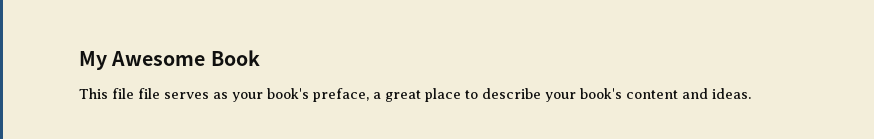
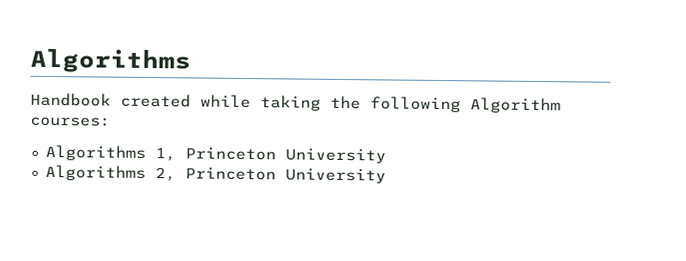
[79,50,260,70] [79,88,751,102] My Awesome Book // This file file serves as your book's preface, a great place to describe your book's content and ideas. -> [30,48,191,74] [30,92,561,114] [30,116,111,127] [44,144,386,164] [44,164,386,184] Algorithms // Handbook created while taking the following Algorithm courses: // Algorithms 1, Princeton University // Algorithms 2, Princeton University

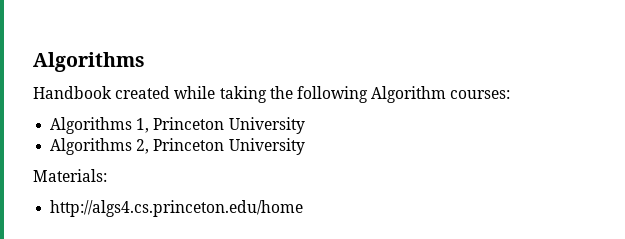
(386, 175) none -> [33,169,107,182] [50,200,304,217] // Materials: // http://algs4.cs.princeton.edu/home

